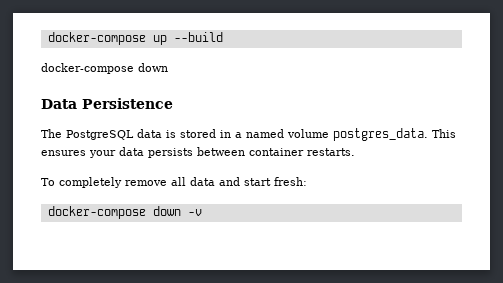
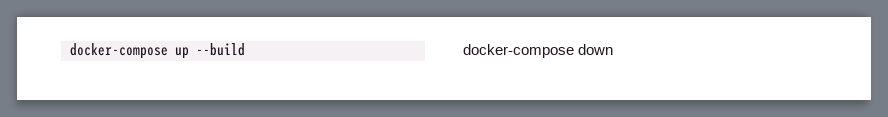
[41,98,173,109] [41,128,456,141] [41,147,355,158] [41,177,307,188] [47,206,202,219] // Data Persistence // The PostgreSQL data is stored in a named volume postgres_data. This ensures your data persists between container restarts. // To completely remove all data and start fresh: // docker-compose down -v -> (614, 49) none

